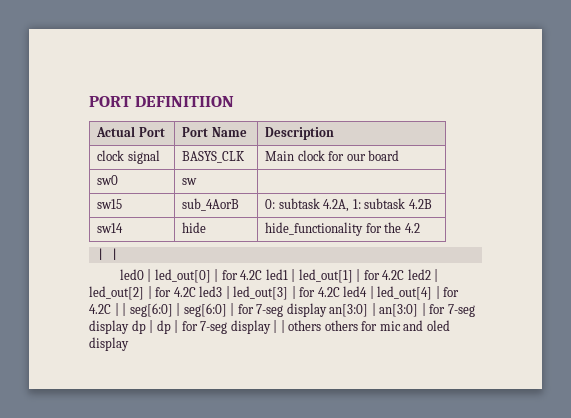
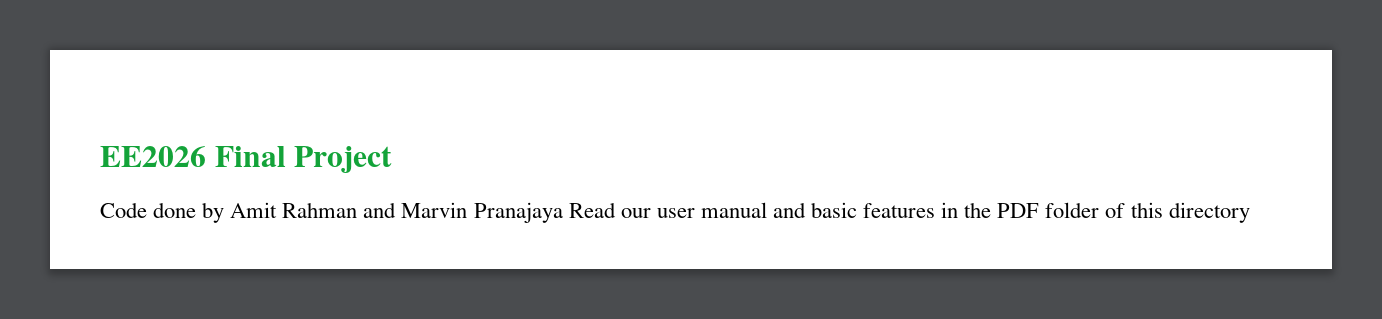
[89,96,235,107] [96,126,165,137] [182,127,247,137] [265,127,335,140] [97,150,160,164] [182,151,246,163] [265,150,400,161] [97,175,119,185] [182,178,198,185] [97,199,123,209] [182,198,240,211] [265,198,432,212] [97,223,124,233] [182,222,207,233] [265,222,420,236] [96,248,118,260] [119,269,439,283] [89,286,460,300] [89,303,475,317] [89,320,450,334] [89,337,129,351] PORT DEFINITIION // Actual Port | Port Name | Description // clock signal | BASYS_CLK | Main clock for our board // sw0 | sw | // sw15 | sub_4AorB | 0: subtask 4.2A, 1: subtask 4.2B // sw14 | hide | hide_functionality for the 4.2 // | | // led0 | led_out[0] | for 4.2C led1 | led_out[1] | for 4.2C led2 | led_out[2] | for 4.2C led3 | led_out[3] | for 4.2C led4 | led_out[4] | for 4.2C | | seg[6:0] | seg[6:0] | for 7-seg display an[3:0] | an[3:0] | for 7-seg display dp | dp | for 7-seg display | | others others for mic and oled display -> [100,146,393,173] [100,202,1250,223] EE2026 Final Project // Code done by Amit Rahman and Marvin Pranajaya Read our user manual and basic features in the PDF folder of this directory

